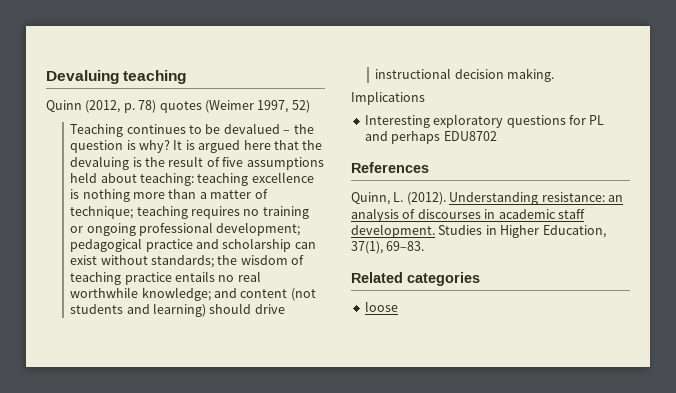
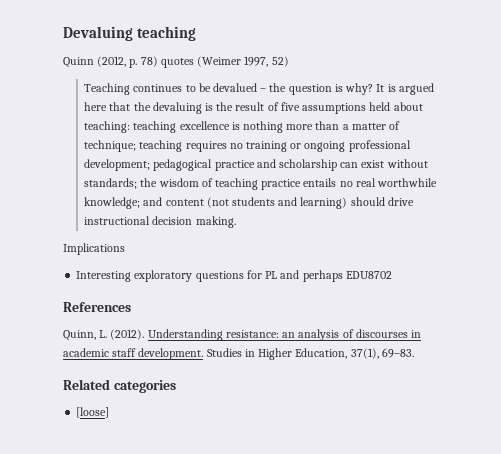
[364,301,398,312] loose -> [76,407,110,418] [loose]

